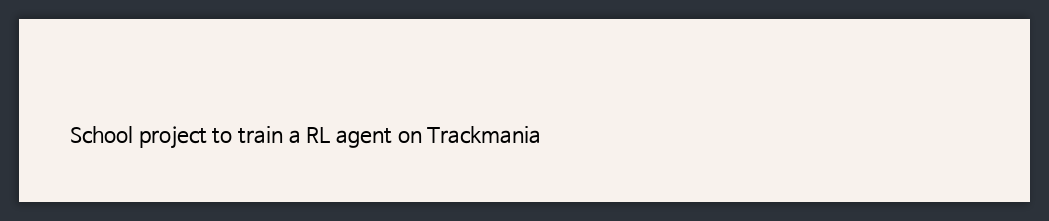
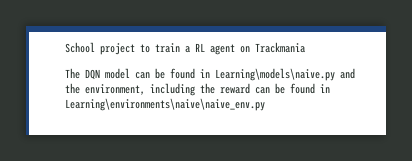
(542, 135) none -> [65,68,355,81] [65,83,330,96] [65,98,265,111] // The DQN model can be found in Learning\models\naive.py and the environment, including the reward can be found in Learning\environments\naive\naive_env.py

